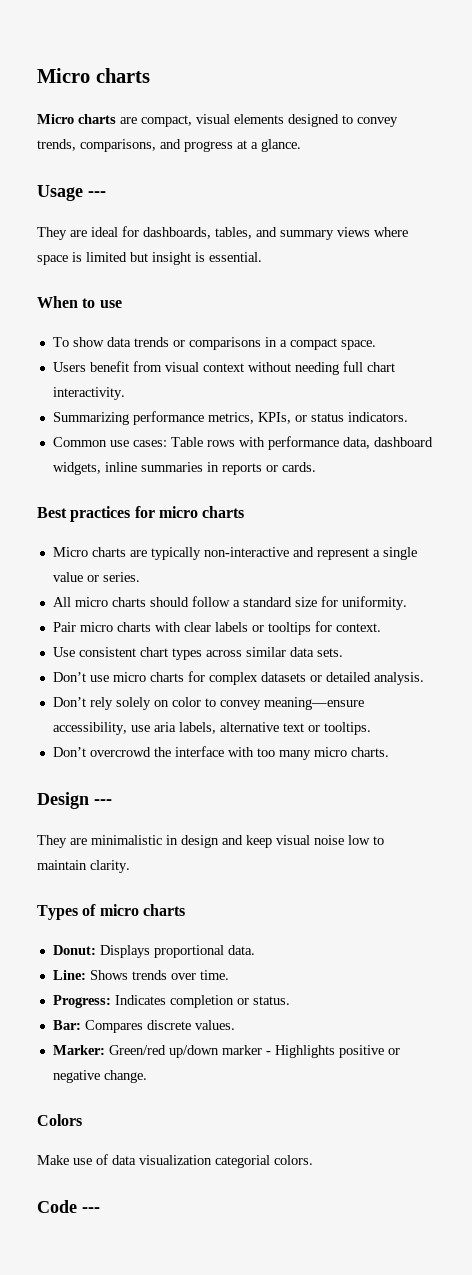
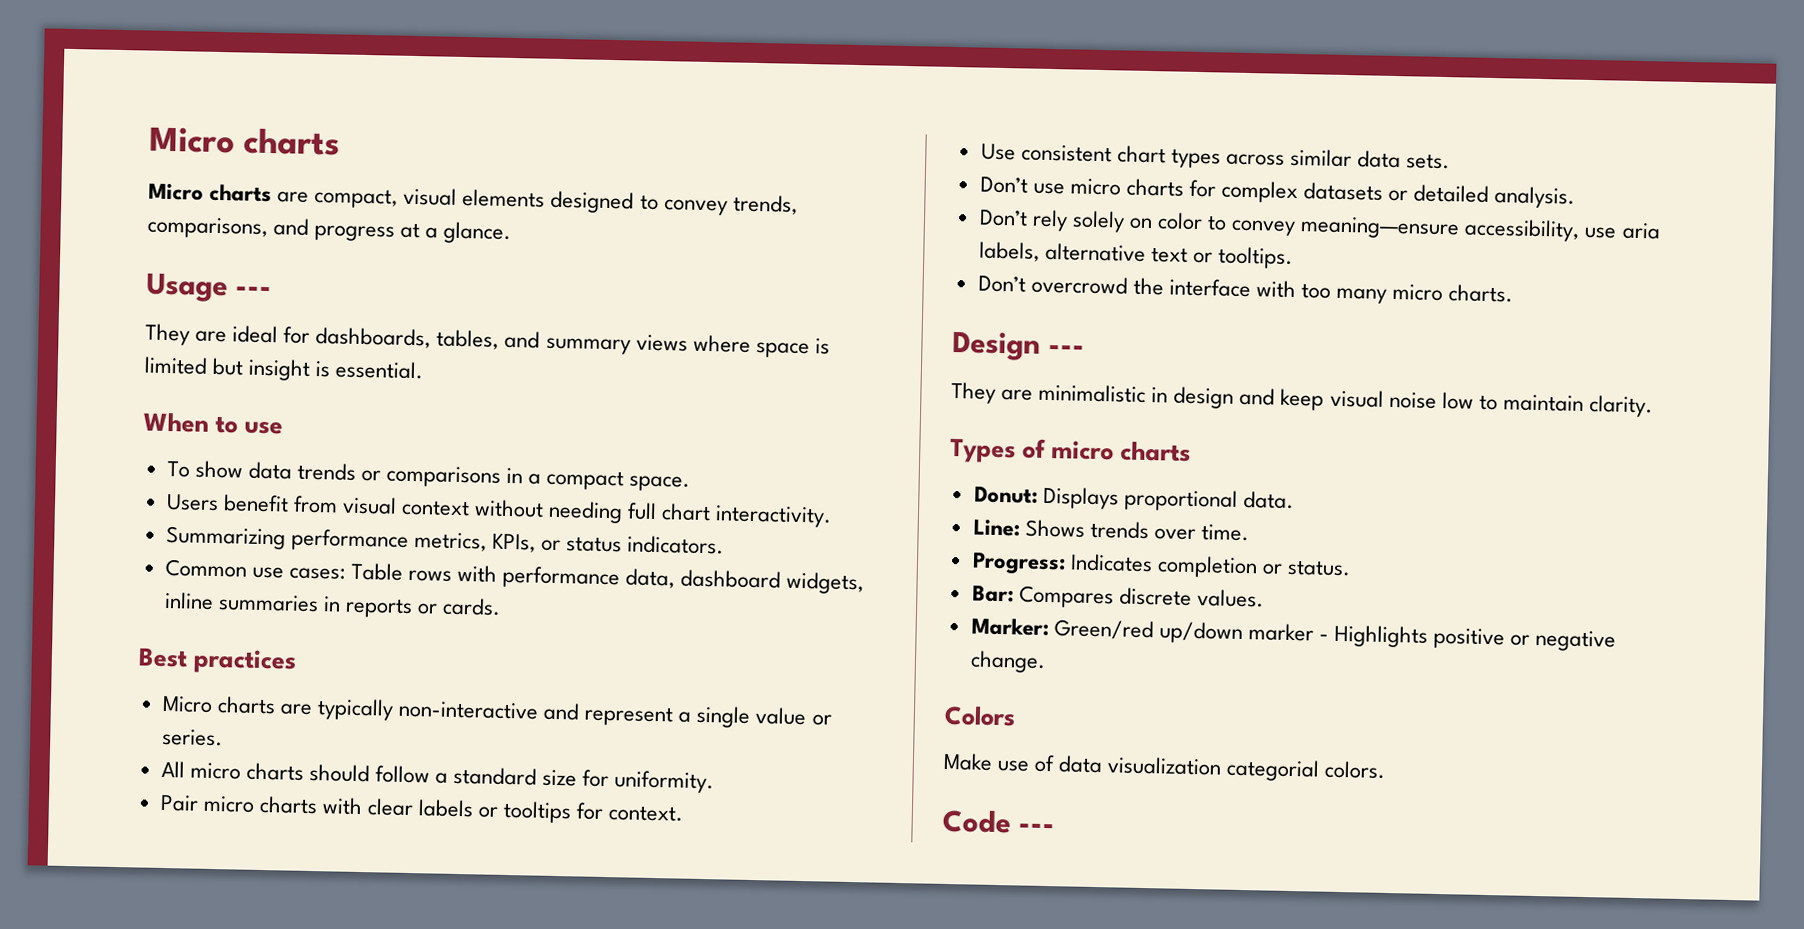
[134,506,245,518] for micro charts -> (298, 661) none

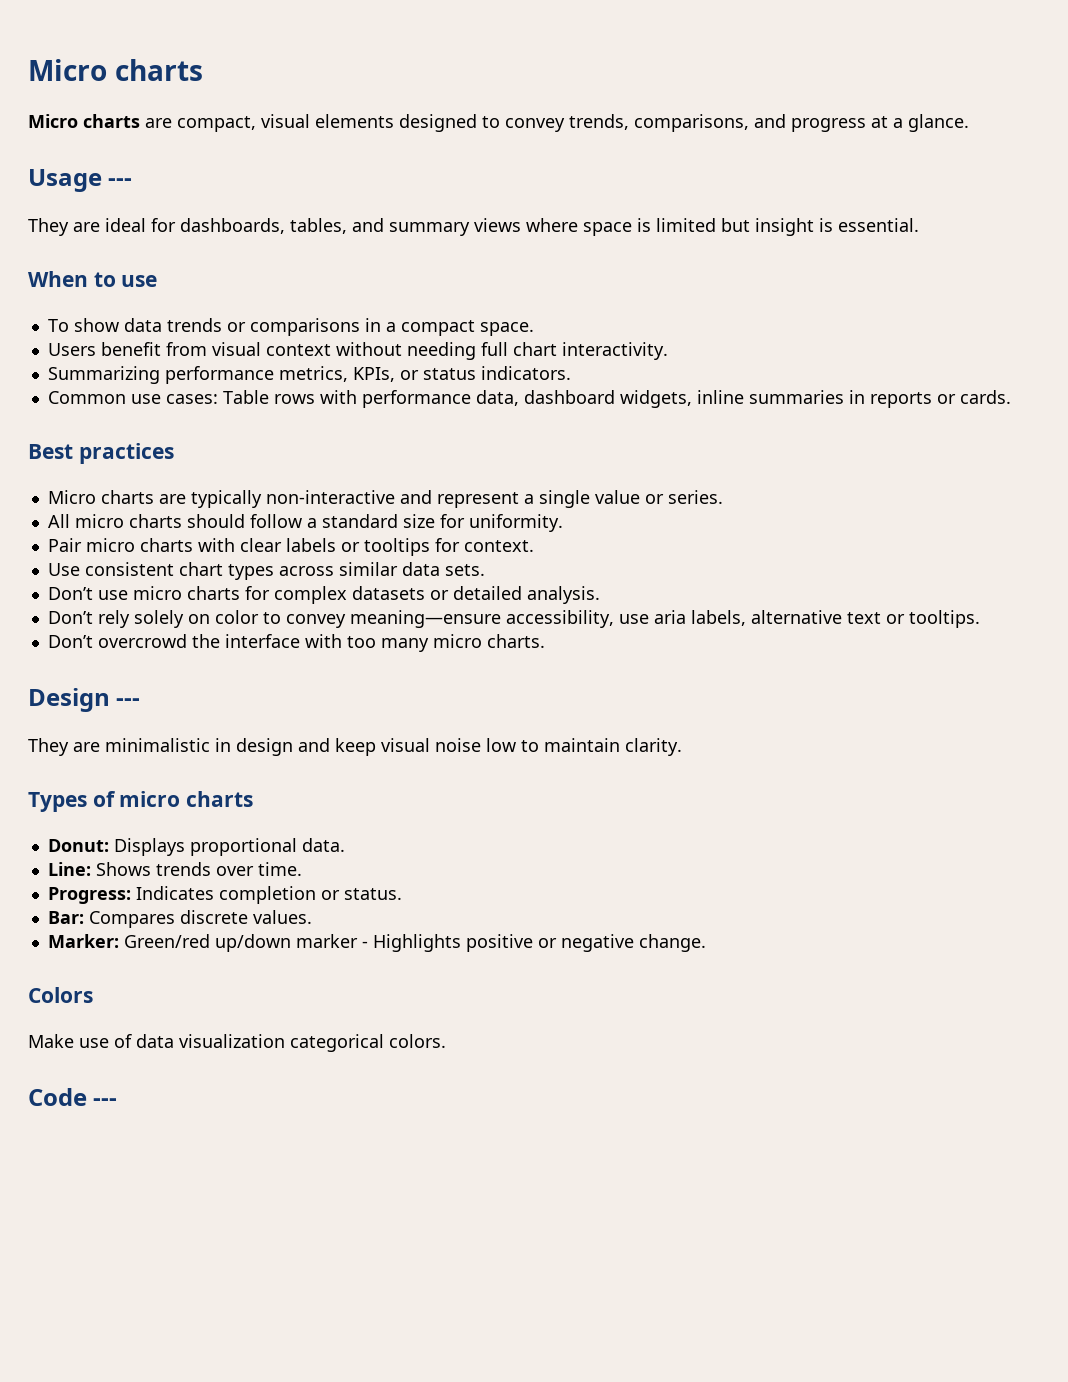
[1226,758,1321,782] categorial -> [290,1034,384,1052] categorical

